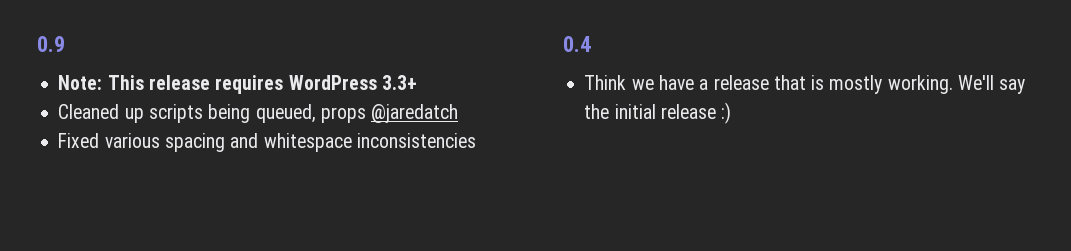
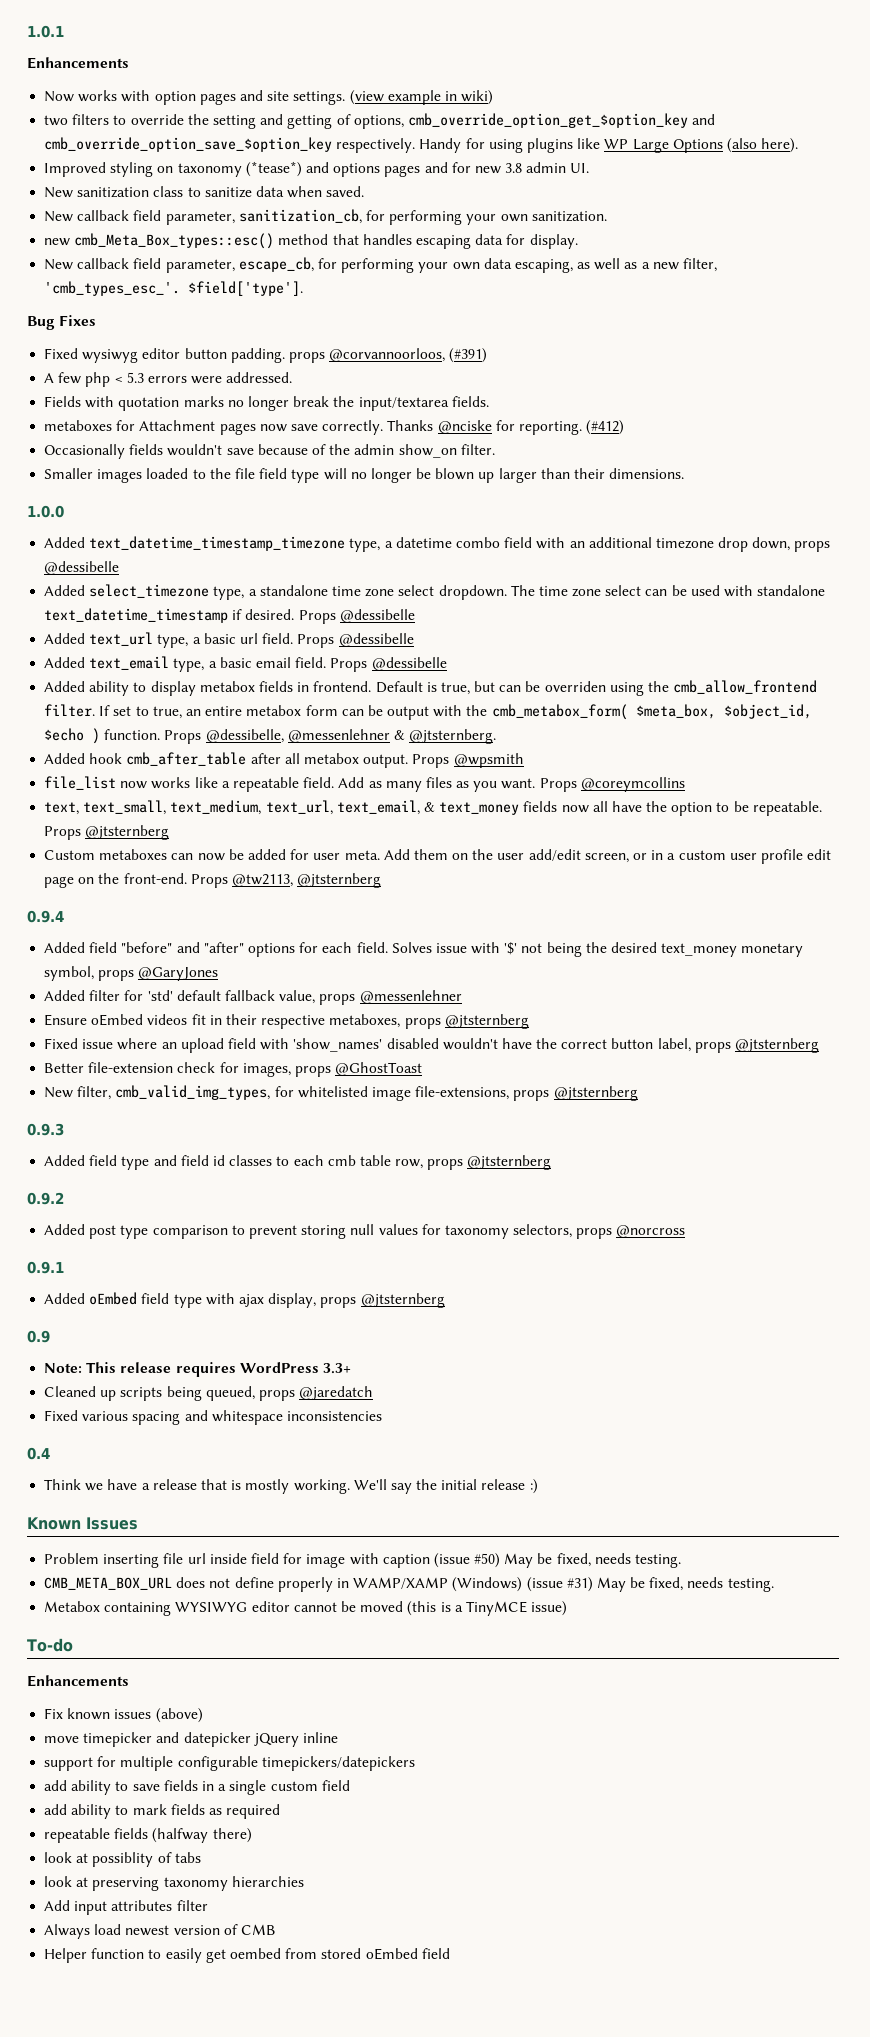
(37, 44) none -> [27,25,64,38] [27,57,129,69] [44,90,494,105] [44,113,716,129] [44,137,799,153] [44,161,590,177] [44,186,365,198] [44,209,607,225] [44,233,578,249] [44,257,718,273] [44,281,304,296] [27,315,97,330] [44,348,488,363] [44,372,293,387] [44,396,489,411] [44,420,625,435] [44,444,495,459] [44,468,685,483] [27,505,64,518] [44,536,831,552] [44,561,120,575] [44,584,826,600] [44,608,415,624] [44,632,414,648] [44,656,447,672] [44,680,818,696] [44,704,812,720] [44,728,497,744] [44,752,524,768] [44,776,685,792] [44,800,822,816] [44,825,170,840] [44,849,832,864] [44,873,382,888] [27,910,64,923] [44,942,804,957] [44,966,219,981] [44,990,462,1005] [44,1014,529,1029] [44,1038,820,1053] [44,1062,423,1077] [44,1085,638,1101] [27,1123,64,1136] [44,1155,552,1170] [27,1192,64,1205] [44,1224,686,1239] [27,1261,64,1274] [44,1292,445,1308] 1.0.1 // Enhancements // Now works with option pages and site settings. (view example in wiki) // two filters to override the setting and getting of options, cmb_override_option_get_$option_key and cmb_override_option_save_$option_key respectively. Handy for using plugins like WP Large Options (also here). // Improved styling on taxonomy (*tease*) and options pages and for new 3.8 admin UI. // New sanitization class to sanitize data when saved. // New callback field parameter, sanitization_cb, for performing your own sanitization. // new cmb_Meta_Box_types::esc() method that handles escaping data for display. // New callback field parameter, escape_cb, for performing your own data escaping, as well as a new filter, 'cmb_types_esc_'. $field['type']. // Bug Fixes // Fixed wysiwyg editor button padding. props @corvannoorloos, (#391) // A few php < 5.3 errors were addressed. // Fields with quotation marks no longer break the input/textarea fields. // metaboxes for Attachment pages now save correctly. Thanks @nciske for reporting. (#412) // Occasionally fields wouldn't save because of the admin show_on filter. // Smaller images loaded to the file field type will no longer be blown up larger than their dimensions. // 1.0.0 // Added text_datetime_timestamp_timezone type, a datetime combo field with an additional timezone drop down, props @dessibelle // Added select_timezone type, a standalone time zone select dropdown. The time zone select can be used with standalone text_datetime_timestamp if desired. Props @dessibelle // Added text_url type, a basic url field. Props @dessibelle // Added text_email type, a basic email field. Props @dessibelle // Added ability to display metabox fields in frontend. Default is true, but can be overriden using the cmb_allow_frontend filter. If set to true, an entire metabox form can be output with the cmb_metabox_form( $meta_box, $object_id, $echo ) function. Props @dessibelle, @messenlehner & @jtsternberg. // Added hook cmb_after_table after all metabox output. Props @wpsmith // file_list now works like a repeatable field. Add as many files as you want. Props @coreymcollins // text, text_small, text_medium, text_url, text_email, & text_money fields now all have the option to be repeatable. Props @jtsternberg // Custom metaboxes can now be added for user meta. Add them on the user add/edit screen, or in a custom user profile edit page on the front-end. Props @tw2113, @jtsternberg // 0.9.4 // Added field "before" and "after" options for each field. Solves issue with '$' not being the desired text_money monetary symbol, props @GaryJones // Added filter for 'std' default fallback value, props @messenlehner // Ensure oEmbed videos fit in their respective metaboxes, props @jtsternberg // Fixed issue where an upload field with 'show_names' disabled wouldn't have the correct button label, props @jtsternberg // Better file-extension check for images, props @GhostToast // New filter, cmb_valid_img_types, for whitelisted image file-extensions, props @jtsternberg // 0.9.3 // Added field type and field id classes to each cmb table row, props @jtsternberg // 0.9.2 // Added post type comparison to prevent storing null values for taxonomy selectors, props @norcross // 0.9.1 // Added oEmbed field type with ajax display, props @jtsternberg //
(732, 113) none -> [27,1517,138,1530] [44,1553,682,1568] [44,1577,774,1592] [44,1601,568,1616] [27,1638,73,1652] [27,1675,129,1687] [44,1708,203,1723] [44,1732,338,1747] [44,1756,415,1771] [44,1780,350,1795] [44,1804,281,1819] [44,1828,252,1843] [44,1852,201,1867] [44,1876,304,1891] [44,1900,208,1915] [44,1924,276,1939] [44,1948,450,1963] // Known Issues // Problem inserting file url inside field for image with caption (issue #50) May be fixed, needs testing. // CMB_META_BOX_URL does not define properly in WAMP/XAMP (Windows) (issue #31) May be fixed, needs testing. // Metabox containing WYSIWYG editor cannot be moved (this is a TinyMCE issue) // To-do // Enhancements // Fix known issues (above) // move timepicker and datepicker jQuery inline // support for multiple configurable timepickers/datepickers // add ability to save fields in a single custom field // add ability to mark fields as required // repeatable fields (halfway there) // look at possiblity of tabs // look at preserving taxonomy hierarchies // Add input attributes filter // Always load newest version of CMB // Helper function to easily get oembed from stored oEmbed field

